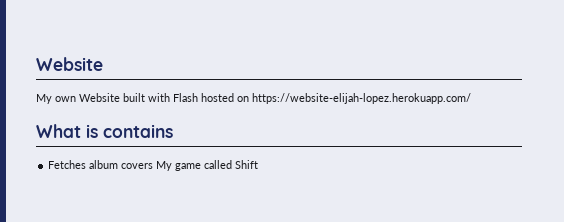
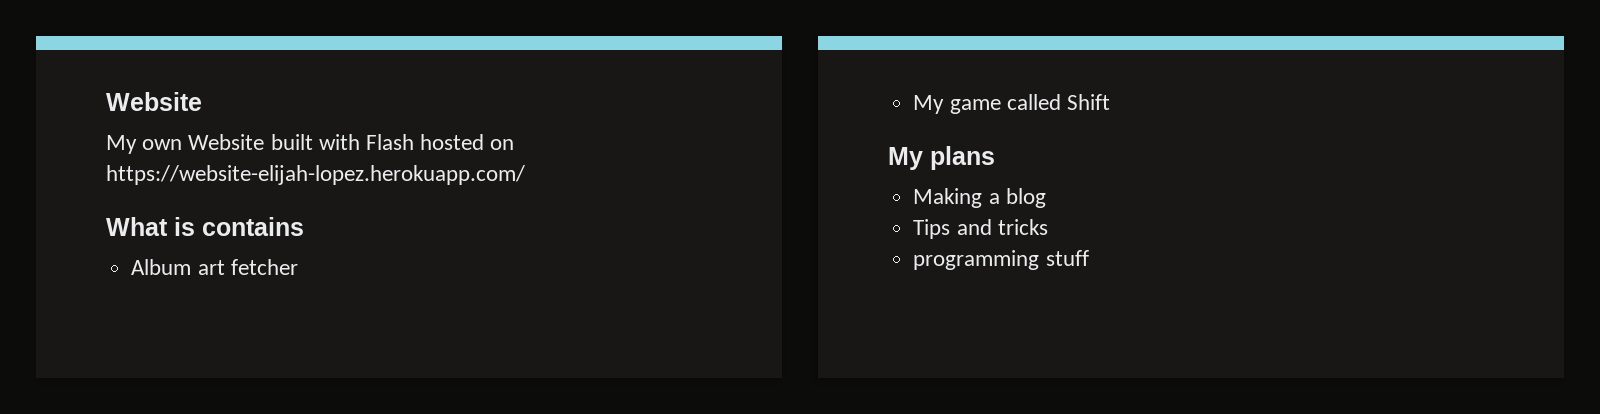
[48,160,154,169] Fetches album covers -> [131,259,298,275] Album art fetcher //
(259, 164) none -> [888,146,995,170] [913,188,1046,208] [913,219,1048,239] [913,250,1089,270] // My plans // Making a blog // Tips and tricks // programming stuff

